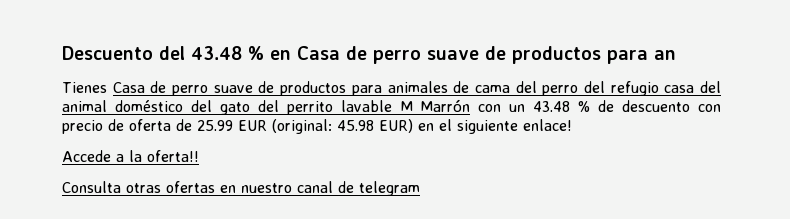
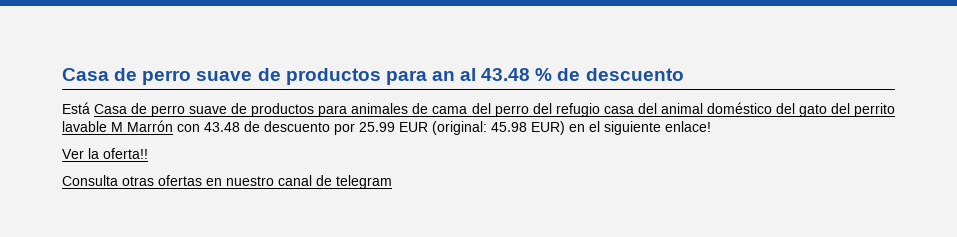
[62,46,291,60] Descuento del 43.48 % en -> (62, 74) none
[62,82,107,93] // Tienes -> [460,68,684,81] [62,102,90,114] al 43.48 % de descuento // Está
[509,100,721,112] [62,119,192,134] un 43.48 % de descuento con precio de oferta de -> [204,121,355,135] 43.48 de descuento por
[62,150,124,162] Accede a -> [62,149,84,159] Ver

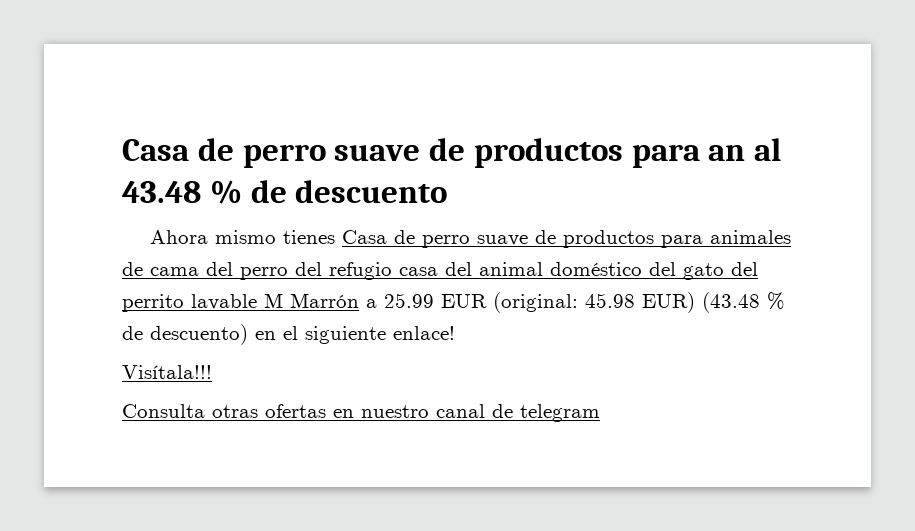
[62,102,90,114] Está -> [150,230,336,244] Ahora mismo tienes
[177,121,355,135] con 43.48 de descuento por -> [366,299,377,308] a
(565, 128) none -> [702,292,785,313] [122,324,248,345] (43.48 % de descuento)
[62,148,148,159] Ver la oferta!! -> [122,365,212,379] Visítala!!!

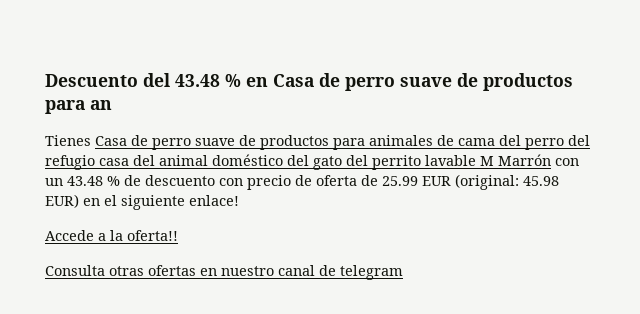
(122, 150) none -> [45,73,268,87] Descuento del 43.48 % en
[754,138,782,161] [122,180,448,204] [150,230,336,244] al 43.48 % de descuento // Ahora mismo tienes -> [45,135,91,146] // Tienes
[366,299,377,308] a -> [555,158,579,166] [45,175,378,190] con un 43.48 % de descuento con precio de oferta de
[702,292,785,313] [122,324,248,345] (43.48 % de descuento) -> (79, 201) none
[122,365,212,379] Visítala!!! -> [45,230,178,241] Accede a la oferta!!

